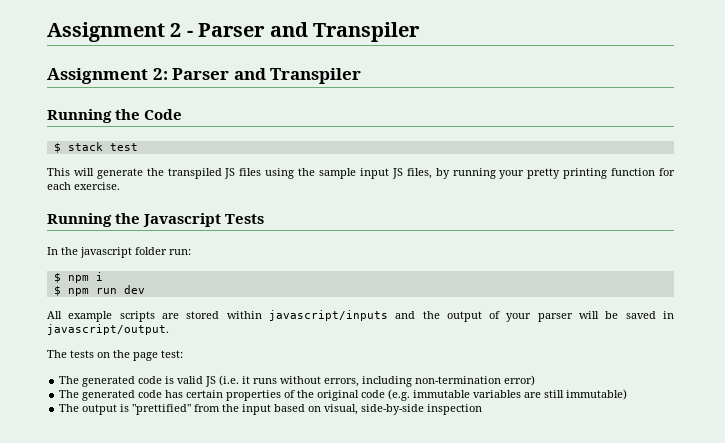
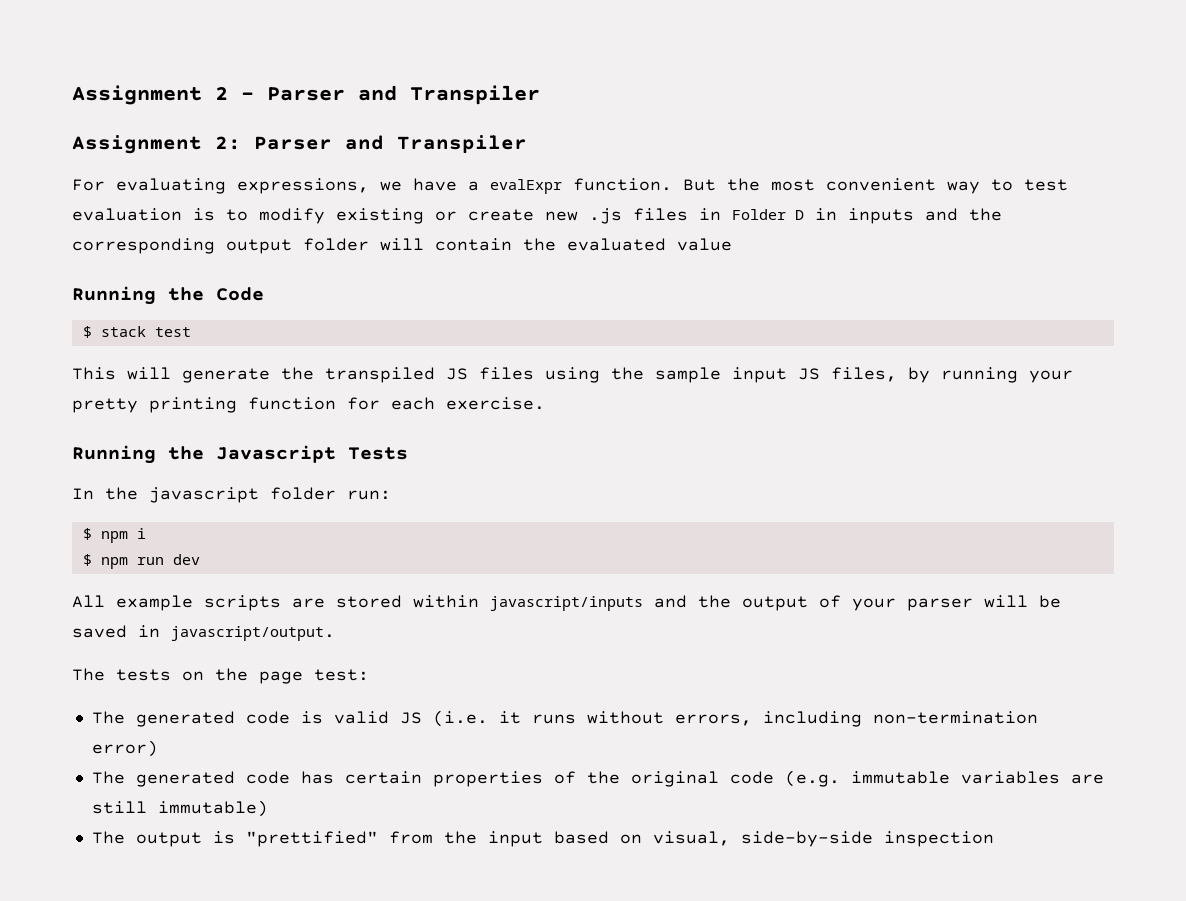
(362, 76) none -> [72,178,1068,194] [72,208,1002,224] [72,238,732,254] // For evaluating expressions, we have a evalExpr function. But the most convenient way to test evaluation is to modify existing or create new .js files in Folder D in inputs and the corresponding output folder will contain the evaluated value

